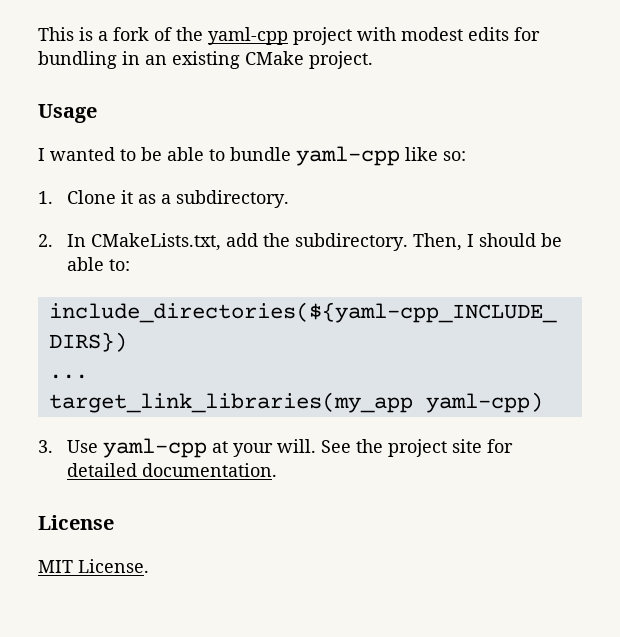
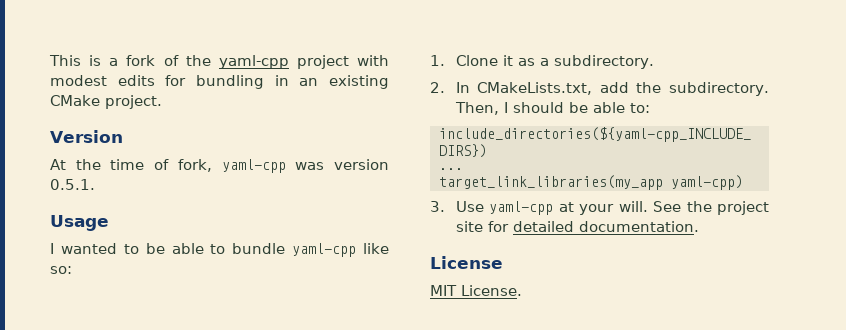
(373, 60) none -> [50,130,123,143] [50,159,390,173] [50,179,95,190] // Version // At the time of fork, yaml-cpp was version 0.5.1.

